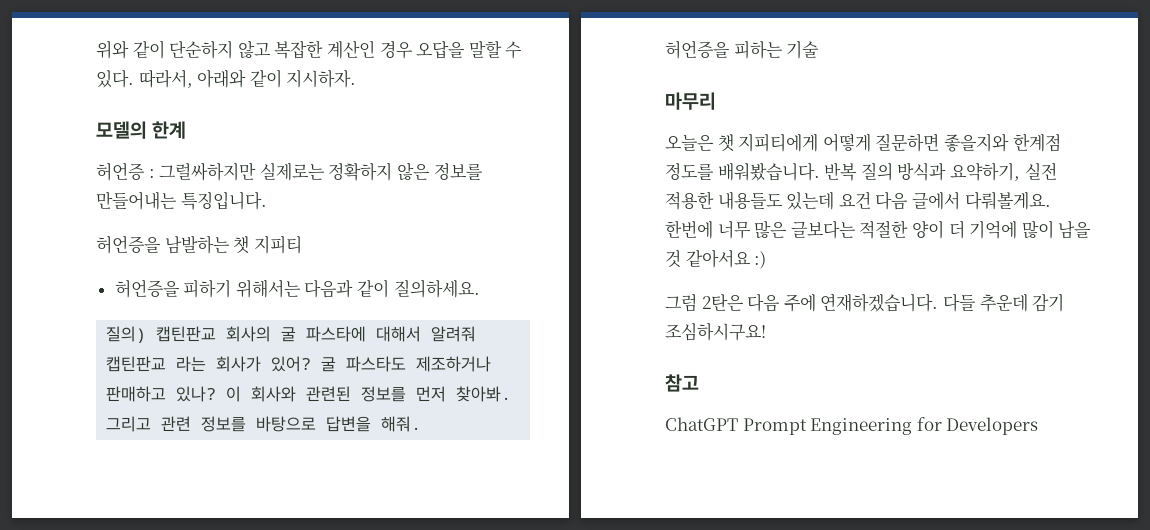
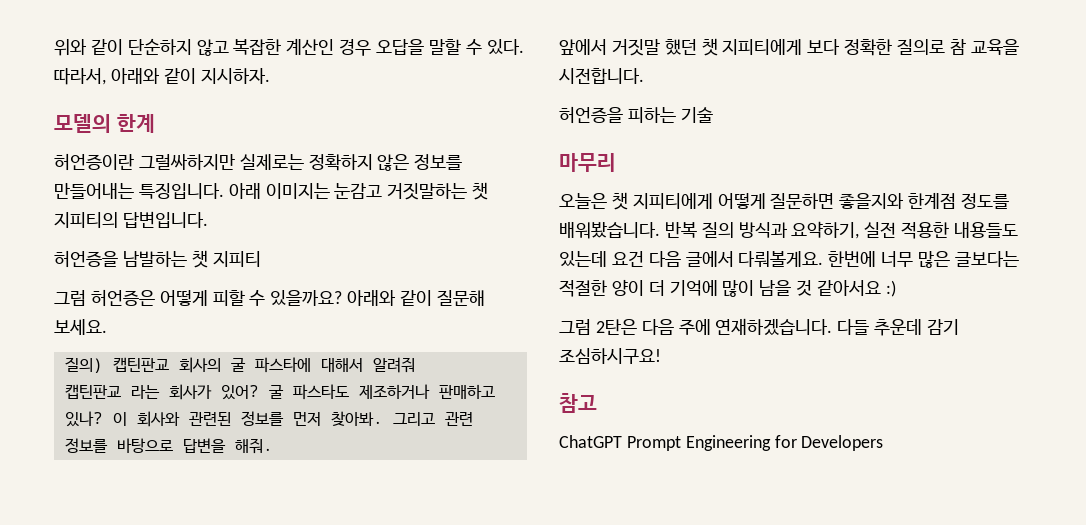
[96,162,155,181] 허언증 : -> [54,153,134,171] 허언증이란
[96,235,302,254] [114,279,480,298] // 허언증을 남발하는 챗 지피티 // 허언증을 피하기 위해서는 다음과 같이 질의하세요. -> [228,182,489,200] [54,211,208,228] [54,250,261,268] [54,289,485,307] [54,319,107,335] 아래 이미지는 눈감고 거짓말하는 챗 지피티의 답변입니다. // 허언증을 남발하는 챗 지피티 // 그럼 허언증은 어떻게 피할 수 있을까요? 아래와 같이 질문해 보세요.
(422, 424) none -> [559,38,1019,56] [559,68,644,84] // 앞에서 거짓말 했던 챗 지피티에게 보다 정확한 질의로 참 교육을 시전합니다.

